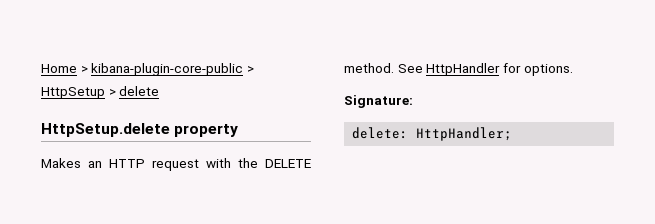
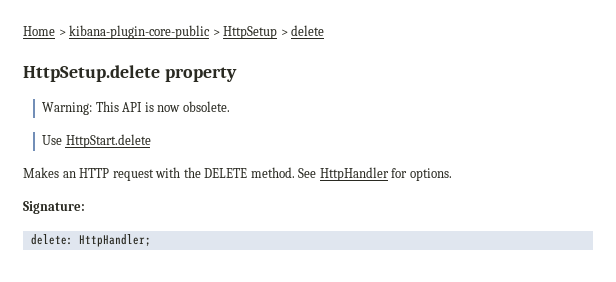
(239, 130) none -> [41,101,230,115] [41,134,151,148] // Warning: This API is now obsolete. // Use HttpStart.delete

